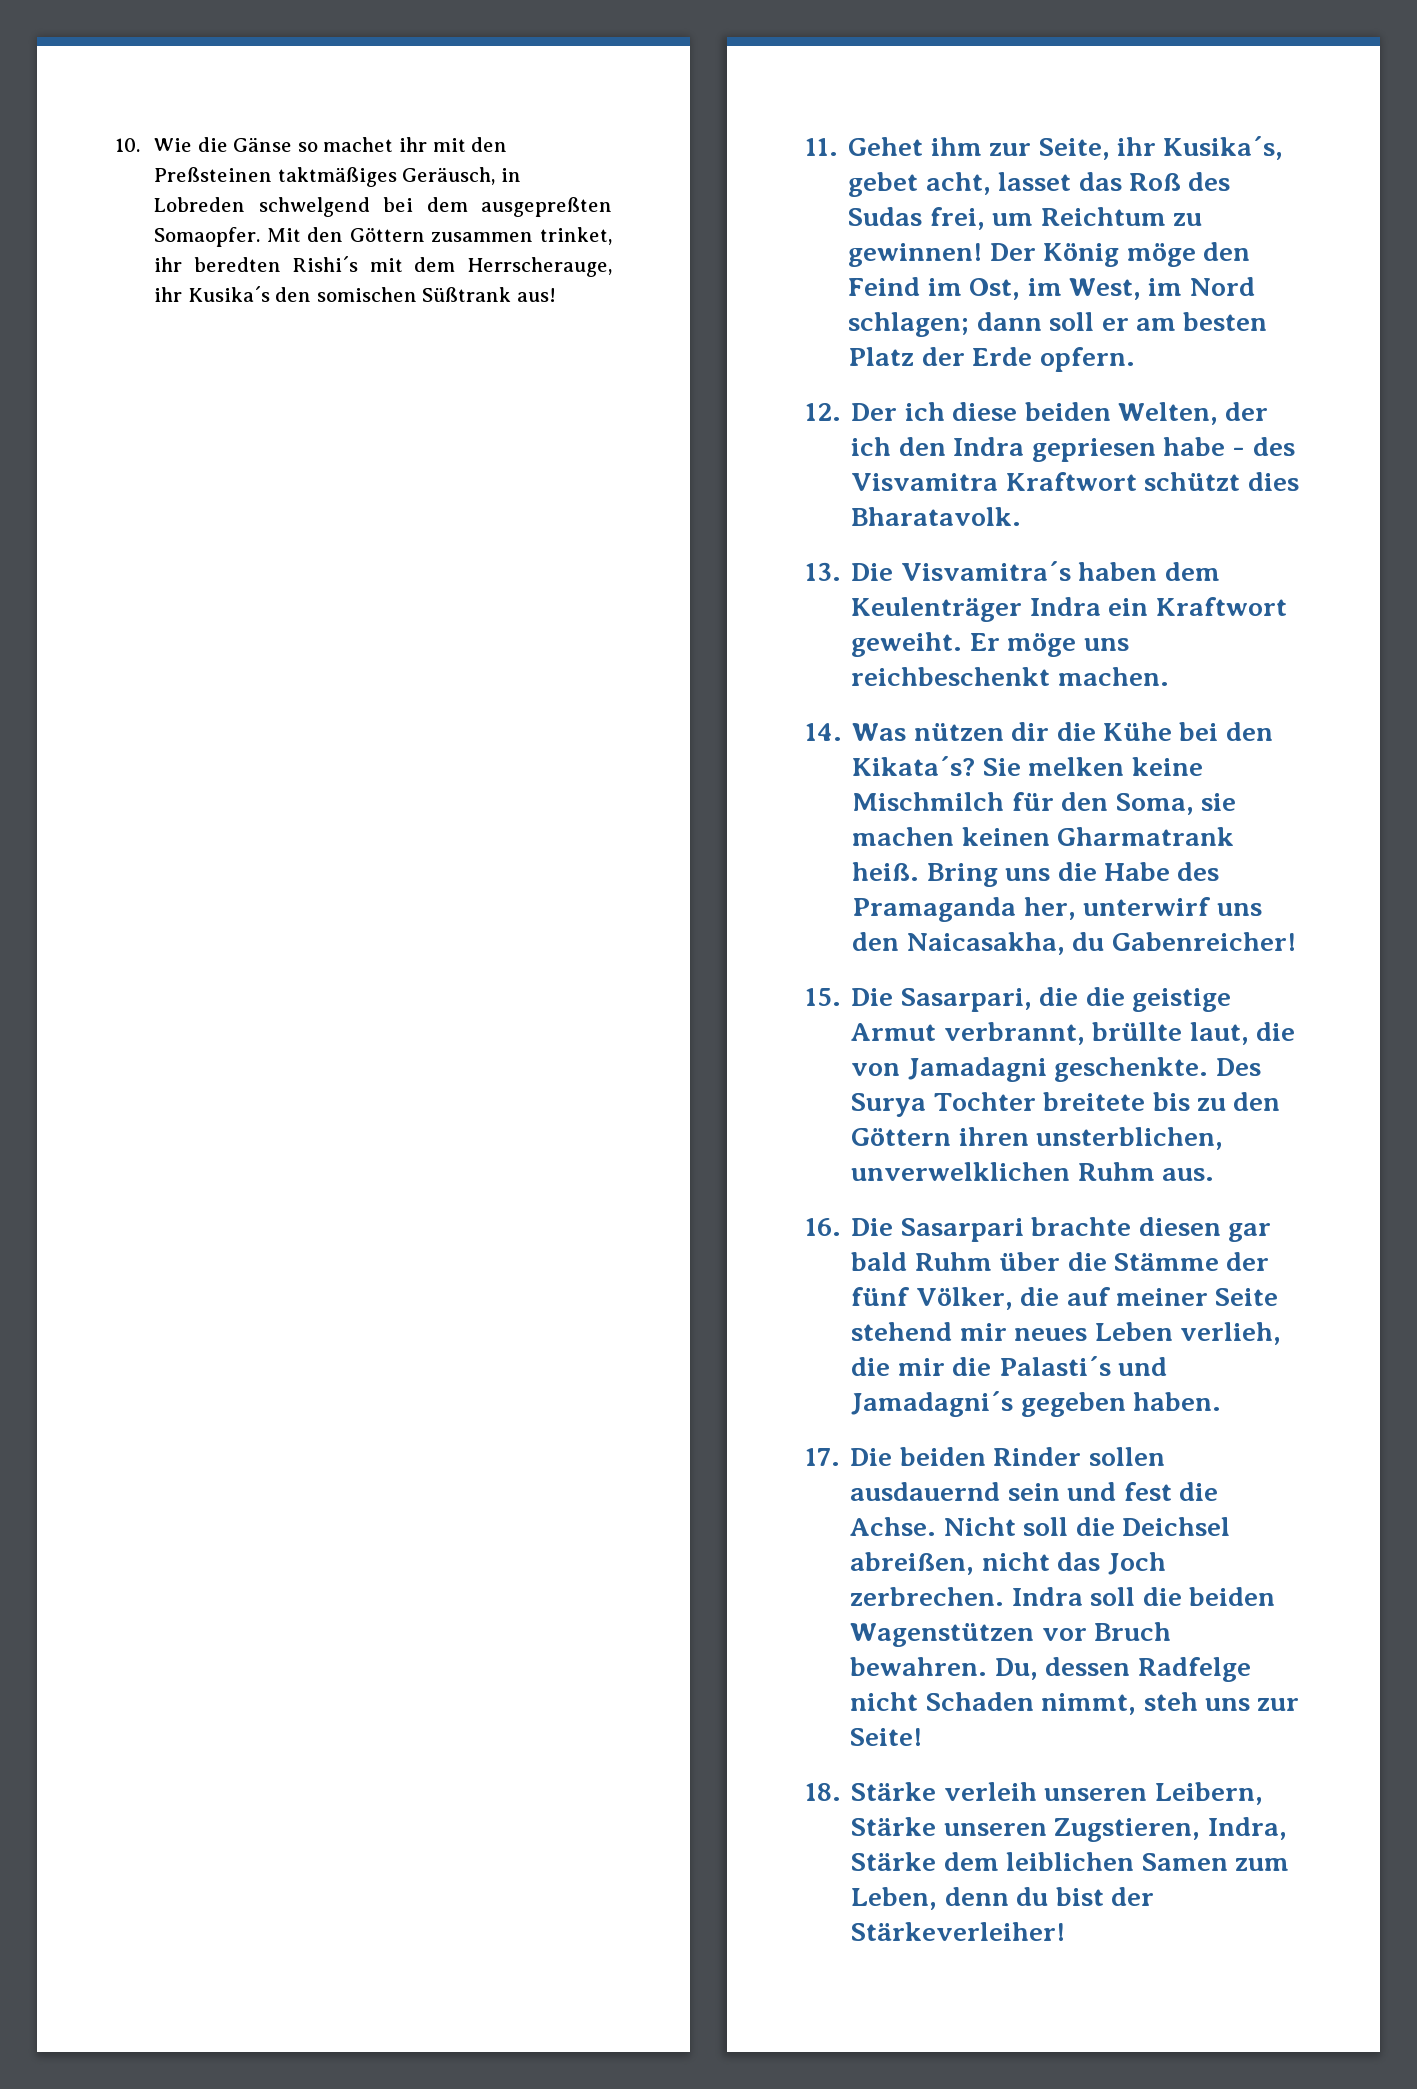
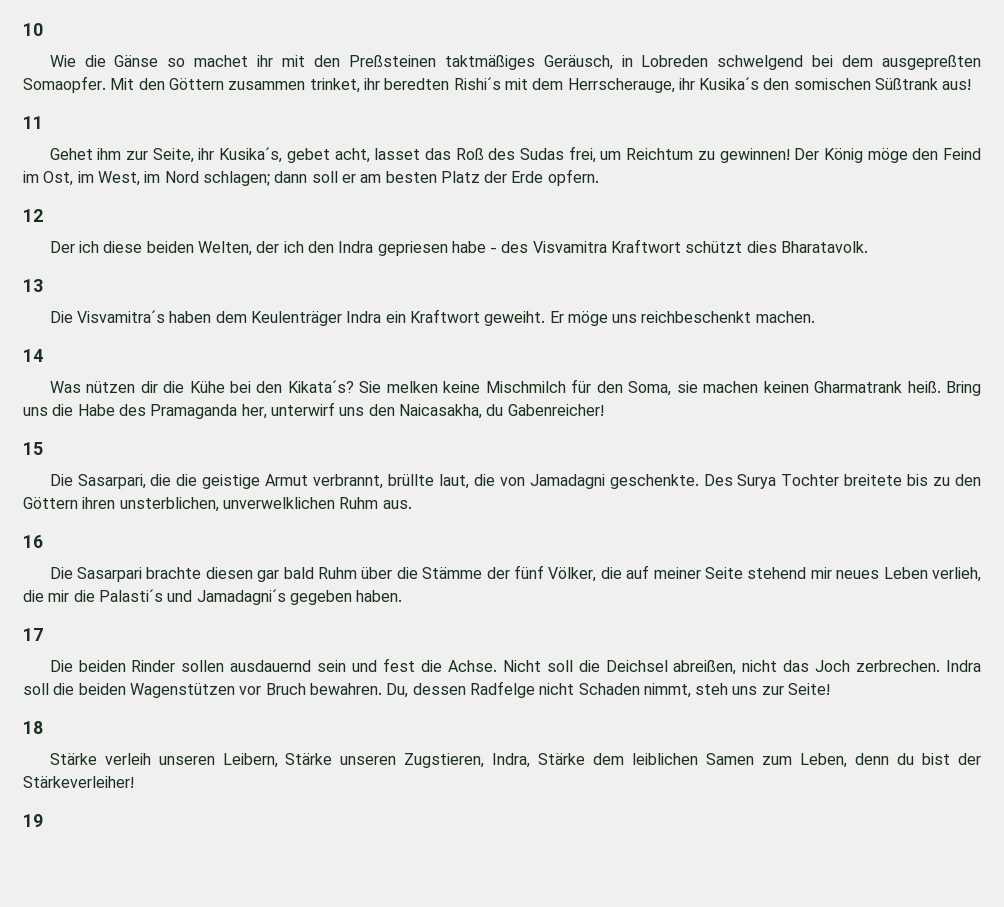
[115,138,140,152] 10. -> [23,23,43,36] 10 //
[805,138,838,156] 11. -> [23,116,43,129] 11 //
[805,403,841,421] 12. -> [23,209,43,222] 12 //
[805,562,841,581] 13. -> [23,279,43,292] 13 //
[805,723,842,741] 14. -> [23,349,43,362] 14 //
[805,988,841,1006] 15. -> [23,442,43,455] 15 //
[805,1218,841,1236] 16. -> [23,535,43,548] 16 //
[805,1448,840,1466] 17. -> [23,628,43,641] 17 //
[805,1783,841,1801] 18. -> [23,721,43,734] 18 //
(1066, 1931) none -> [23,814,43,827] // 19

